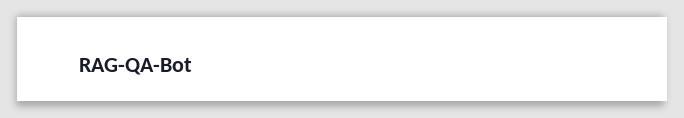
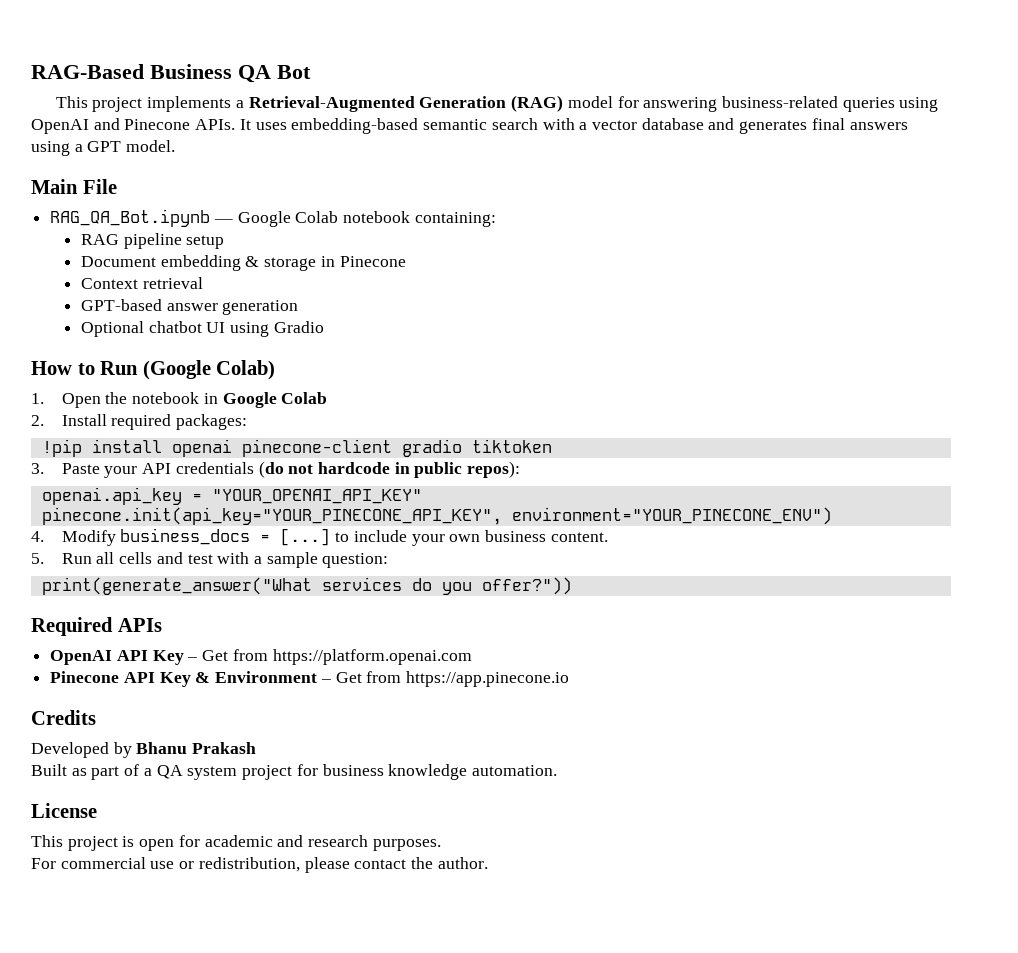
[79,58,192,75] RAG-QA-Bot -> [31,64,311,83] [55,95,939,112] [31,118,908,134] [31,140,176,156] [31,179,117,194] [50,209,496,227] [80,233,225,249] [80,255,406,271] [80,277,203,289] [80,299,299,315] [80,321,324,337] [31,360,276,380] [31,392,328,408] [31,414,248,430] [41,439,552,457] [31,461,521,478] [41,487,422,505] [41,507,832,525] [31,528,608,546] [31,552,389,568] [41,577,572,595] [31,617,162,636] [50,649,472,665] [50,671,570,687] [31,710,96,725] [31,742,257,758] [31,764,557,780] [31,803,97,818] [31,835,441,851] [31,857,488,873] RAG-Based Business QA Bot // This project implements a Retrieval-Augmented Generation (RAG) model for answering business-related queries using OpenAI and Pinecone APIs. It uses embedding-based semantic search with a vector database and generates final answers using a GPT model. // Main File // RAG_QA_Bot.ipynb — Google Colab notebook containing: // RAG pipeline setup // Document embedding & storage in Pinecone // Context retrieval // GPT-based answer generation // Optional chatbot UI using Gradio // How to Run (Google Colab) // 1. Open the notebook in Google Colab // 2. Install required packages: // !pip install openai pinecone-client gradio tiktoken // 3. Paste your API credentials (do not hardcode in public repos): // openai.api_key = "YOUR_OPENAI_API_KEY" // pinecone.init(api_key="YOUR_PINECONE_API_KEY", environment="YOUR_PINECONE_ENV") // 4. Modify business_docs = [...] to include your own business content. // 5. Run all cells and test with a sample question: // print(generate_answer("What services do you offer?")) // Required APIs // OpenAI API Key – Get from https://platform.openai.com // Pinecone API Key & Environment – Get from https://app.pinecone.io // Credits // Developed by Bhanu Prakash // Built as part of a QA system project for business knowledge automation. // License // This project is open for academic and research purposes. // For commercial use or redistribution, please contact the author.

